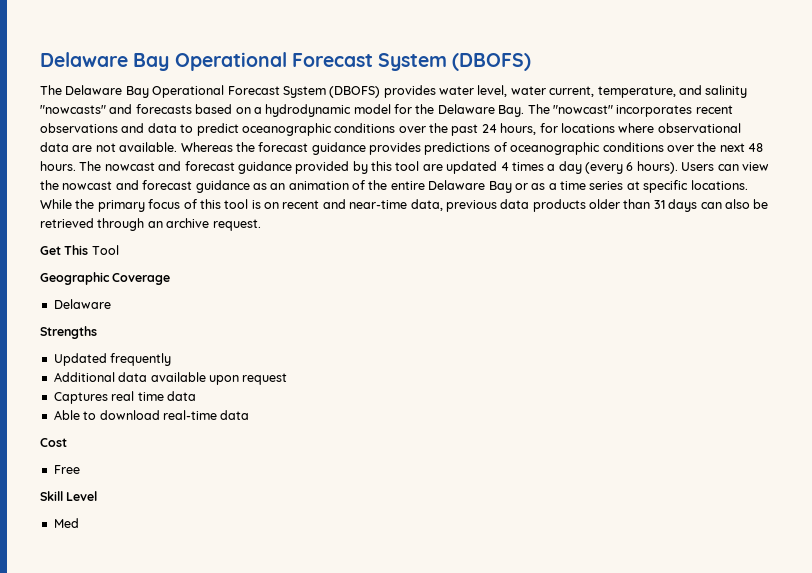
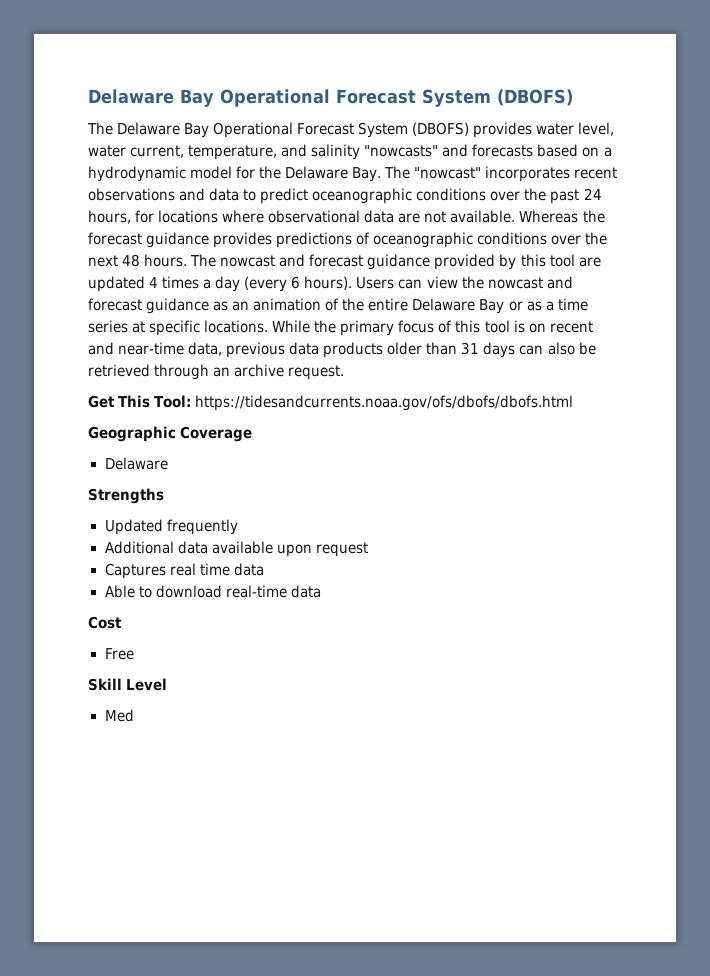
[91,245,119,255] Tool -> [154,395,574,411] Tool: https://tidesandcurrents.noaa.gov/ofs/dbofs/dbofs.html

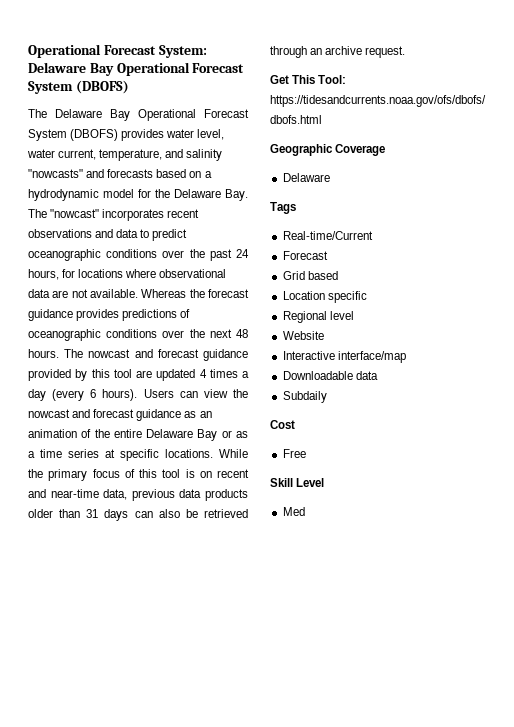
(88, 96) none -> [28,44,207,58] Operational Forecast System:
[88,488,164,504] [104,519,238,535] [104,541,368,557] [104,563,264,579] [104,585,321,598] Strengths // Updated frequently // Additional data available upon request // Captures real time data // Able to download real-time data -> [270,202,296,214] [282,231,373,240] [282,251,328,260] [282,271,338,280] [282,291,367,303] [282,311,354,323] [282,331,324,340] [282,351,406,363] [282,371,378,380] [282,391,327,403] Tags // Real-time/Current // Forecast // Grid based // Location specific // Regional level // Website // Interactive interface/map // Downloadable data // Subdaily

